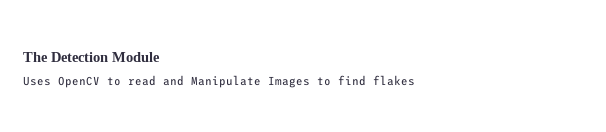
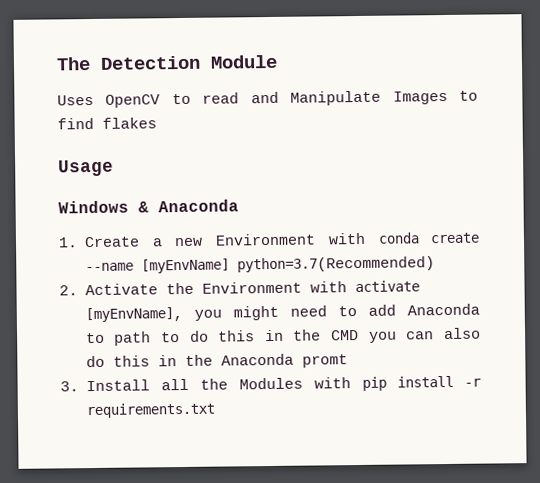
(415, 80) none -> [58,159,114,177] [58,199,239,214] [58,232,481,248] [84,256,435,274] [59,280,420,296] [84,303,481,323] [85,327,482,346] [85,353,348,368] [60,375,482,392] [85,402,215,419] // Usage // Windows & Anaconda // 1. Create a new Environment with conda create --name [myEnvName] python=3.7(Recommended) // 2. Activate the Environment with activate [myEnvName], you might need to add Anaconda to path to do this in the CMD you can also do this in the Anaconda promt // 3. Install all the Modules with pip install -r requirements.txt

